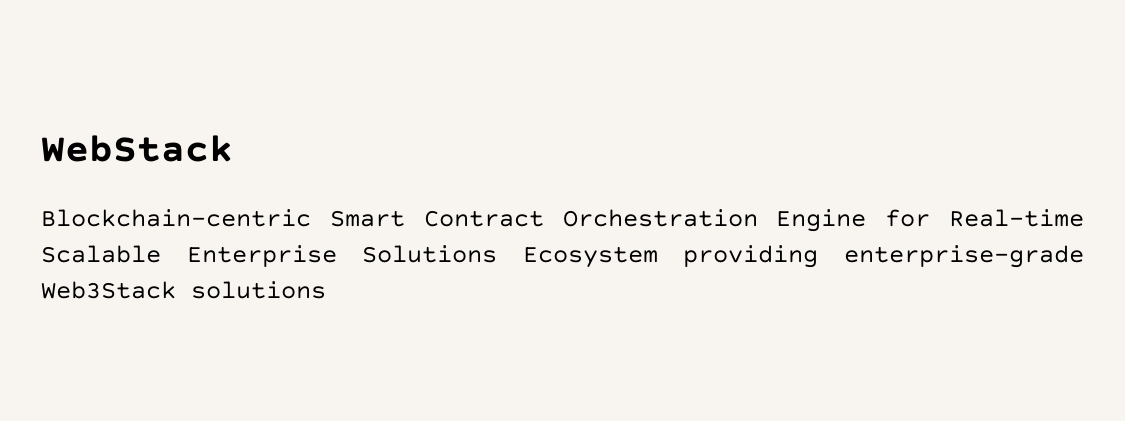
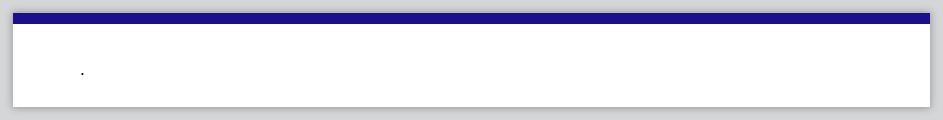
[41,135,233,162] [41,209,1084,232] [41,245,1084,268] [41,281,326,299] WebStack // Blockchain-centric Smart Contract Orchestration Engine for Real-time Scalable Enterprise Solutions Ecosystem providing enterprise-grade Web3Stack solutions -> [80,73,85,75] .

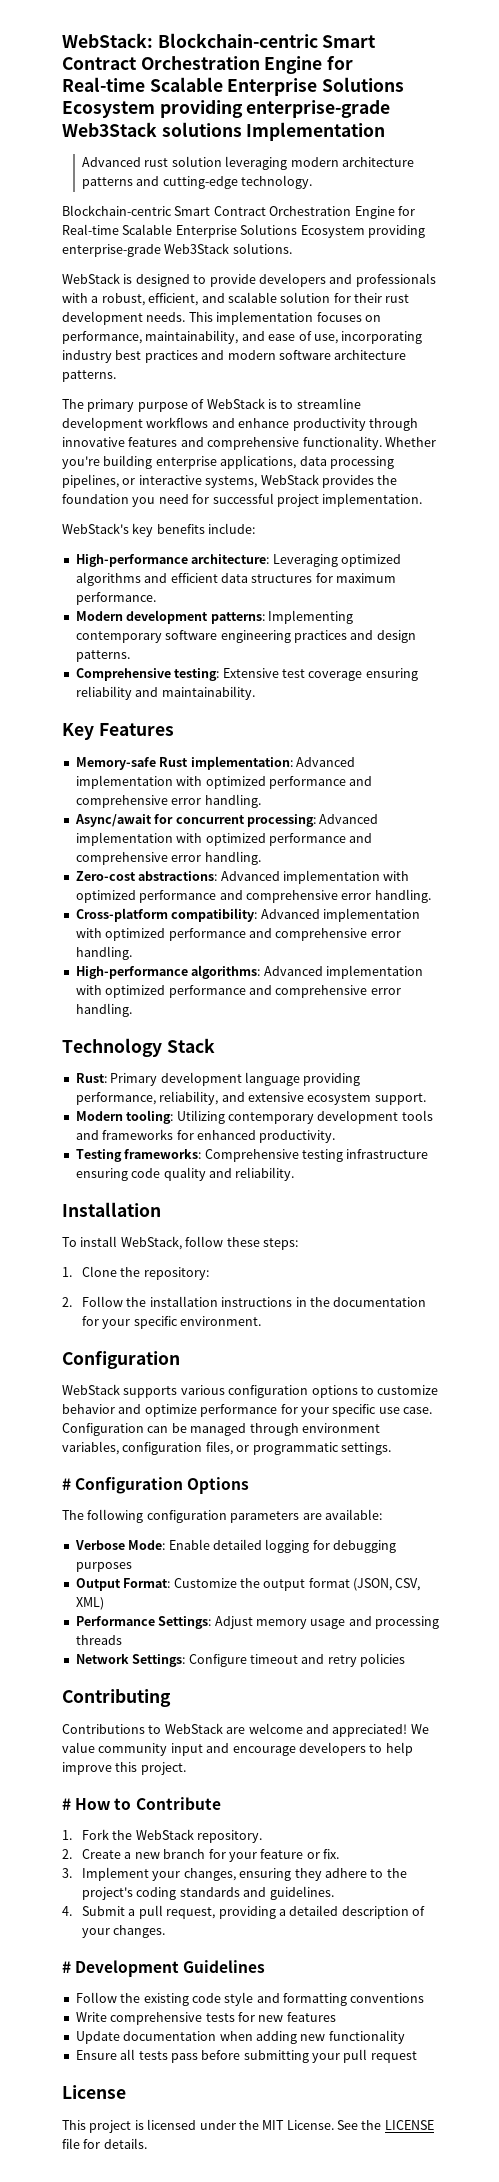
[80,73,85,75] . -> [62,33,377,48] [62,55,354,74] [62,77,405,96] [62,100,391,118] [62,122,386,141] [82,156,414,170] [82,175,313,189] [62,205,415,219] [62,224,425,238] [62,243,292,257] [62,273,436,287] [62,292,410,306] [62,311,381,325] [62,330,423,344] [62,350,407,363] [62,370,116,382] [62,398,361,412] [62,417,418,431] [62,436,436,450] [62,455,394,469] [62,474,398,488] [62,493,423,507] [62,523,256,537] [75,554,401,567] [75,572,396,586] [75,592,156,605] [75,610,353,624] [75,630,416,643] [75,650,130,662] [75,668,418,681] [75,686,255,700] [62,723,174,740] [75,756,355,770] [75,775,373,789] [75,794,261,808] [74,814,379,827] [75,832,373,846] [75,851,261,865] [75,870,410,884] [75,889,431,903] [75,908,420,922] [75,928,401,941] [75,946,132,960] [75,965,423,979] [75,985,401,998] [75,1003,132,1017] [62,1038,215,1057] [75,1072,361,1086] [75,1091,426,1105] [75,1110,433,1124] [75,1129,336,1143] [75,1149,429,1162] [75,1167,295,1181] [62,1202,161,1217] [62,1236,298,1250] [62,1266,209,1280] [62,1296,427,1307] [82,1316,262,1329] [62,1350,180,1369] [62,1384,439,1398] [62,1404,432,1417] [62,1423,380,1436] [62,1441,391,1455] [62,1477,250,1494] [62,1509,382,1523] [74,1539,396,1553] [75,1562,132,1572] [75,1578,421,1591] [75,1597,104,1610] [75,1616,439,1629] [75,1635,122,1645] [75,1653,405,1667] [62,1689,171,1707] [62,1723,429,1737] [62,1742,413,1756] [62,1762,186,1775] [62,1797,221,1810] [62,1829,263,1843] [62,1849,340,1862] [62,1867,407,1881] [82,1886,334,1900] [62,1905,426,1919] [82,1925,166,1938] [62,1960,266,1977] [75,1992,425,2006] [75,2012,336,2025] [75,2030,405,2044] [75,2049,417,2063] [62,2085,126,2099] [62,2119,434,2133] [62,2138,147,2149] WebStack: Blockchain-centric Smart Contract Orchestration Engine for Real-time Scalable Enterprise Solutions Ecosystem providing enterprise-grade Web3Stack solutions Implementation // Advanced rust solution leveraging modern architecture patterns and cutting-edge technology. // Blockchain-centric Smart Contract Orchestration Engine for Real-time Scalable Enterprise Solutions Ecosystem providing enterprise-grade Web3Stack solutions. // WebStack is designed to provide developers and professionals with a robust, efficient, and scalable solution for their rust development needs. This implementation focuses on performance, maintainability, and ease of use, incorporating industry best practices and modern software architecture patterns. // The primary purpose of WebStack is to streamline development workflows and enhance productivity through innovative features and comprehensive functionality. Whether you're building enterprise applications, data processing pipelines, or interactive systems, WebStack provides the foundation you need for successful project implementation. // WebStack's key benefits include: // High-performance architecture: Leveraging optimized algorithms and efficient data structures for maximum performance. // Modern development patterns: Implementing contemporary software engineering practices and design patterns. // Comprehensive testing: Extensive test coverage ensuring reliability and maintainability. // Key Features // Memory-safe Rust implementation: Advanced implementation with optimized performance and comprehensive error handling. // Async/await for concurrent processing: Advanced implementation with optimized performance and comprehensive error handling. // Zero-cost abstractions: Advanced implementation with optimized performance and comprehensive error handling. // Cross-platform compatibility: Advanced implementation with optimized performance and comprehensive error handling. // High-performance algorithms: Advanced implementation with optimized performance and comprehensive error handling. // Technology Stack // Rust: Primary development language providing performance, reliability, and extensive ecosystem support. // Modern tooling: Utilizing contemporary development tools and frameworks for enhanced productivity. // Testing frameworks: Comprehensive testing infrastructure ensuring code quality and reliability. // Installation // To install WebStack, follow these steps: // 1. Clone the repository: // 2. Follow the installation instructions in the documentation for your specific environment. // Configuration // WebStack supports various configuration options to customize behavior and optimize performance for your specific use case. Configuration can be managed through environment variables, configuration files, or programmatic settings. // # Configuration Options // The following configuration parameters are available: // Verbose Mode: Enable detailed logging for debugging purposes // Output Format: Customize the output format (JSON, CSV, XML) // Performance Settings: Adjust memory usage and processing threads // Network Settings: Configure timeout and retry policies // Contributing // Contributions to WebStack are welcome and appreciated! We value community input and encourage developers to help improve this project. // # How to Contribute // 1. Fork the WebStack repository. // 2. Create a new branch for your feature or fix. // 3. Implement your changes, ensuring they adhere to the project's coding standards and guidelines. // 4. Submit a pull request, providing a detailed description of your changes. // # Development Guidelines // Follow the existing code style and formatting conventions // Write comprehensive tests for new features // Update documentation when adding new functionality // Ensure all tests pass before submitting your pull request // License // This project is licensed under the MIT License. See the LICENSE file for details.

